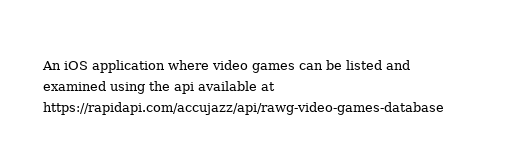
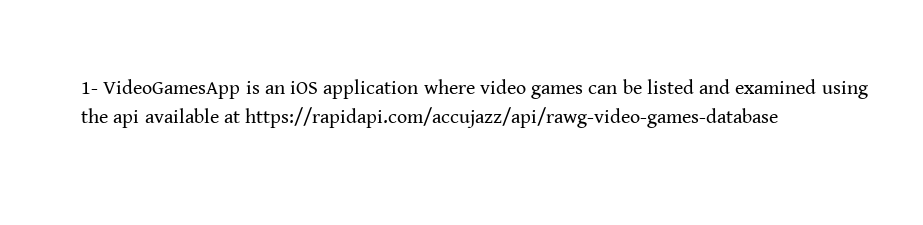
[42,61,61,70] An -> [81,79,285,99] 1- VideoGamesApp is an

